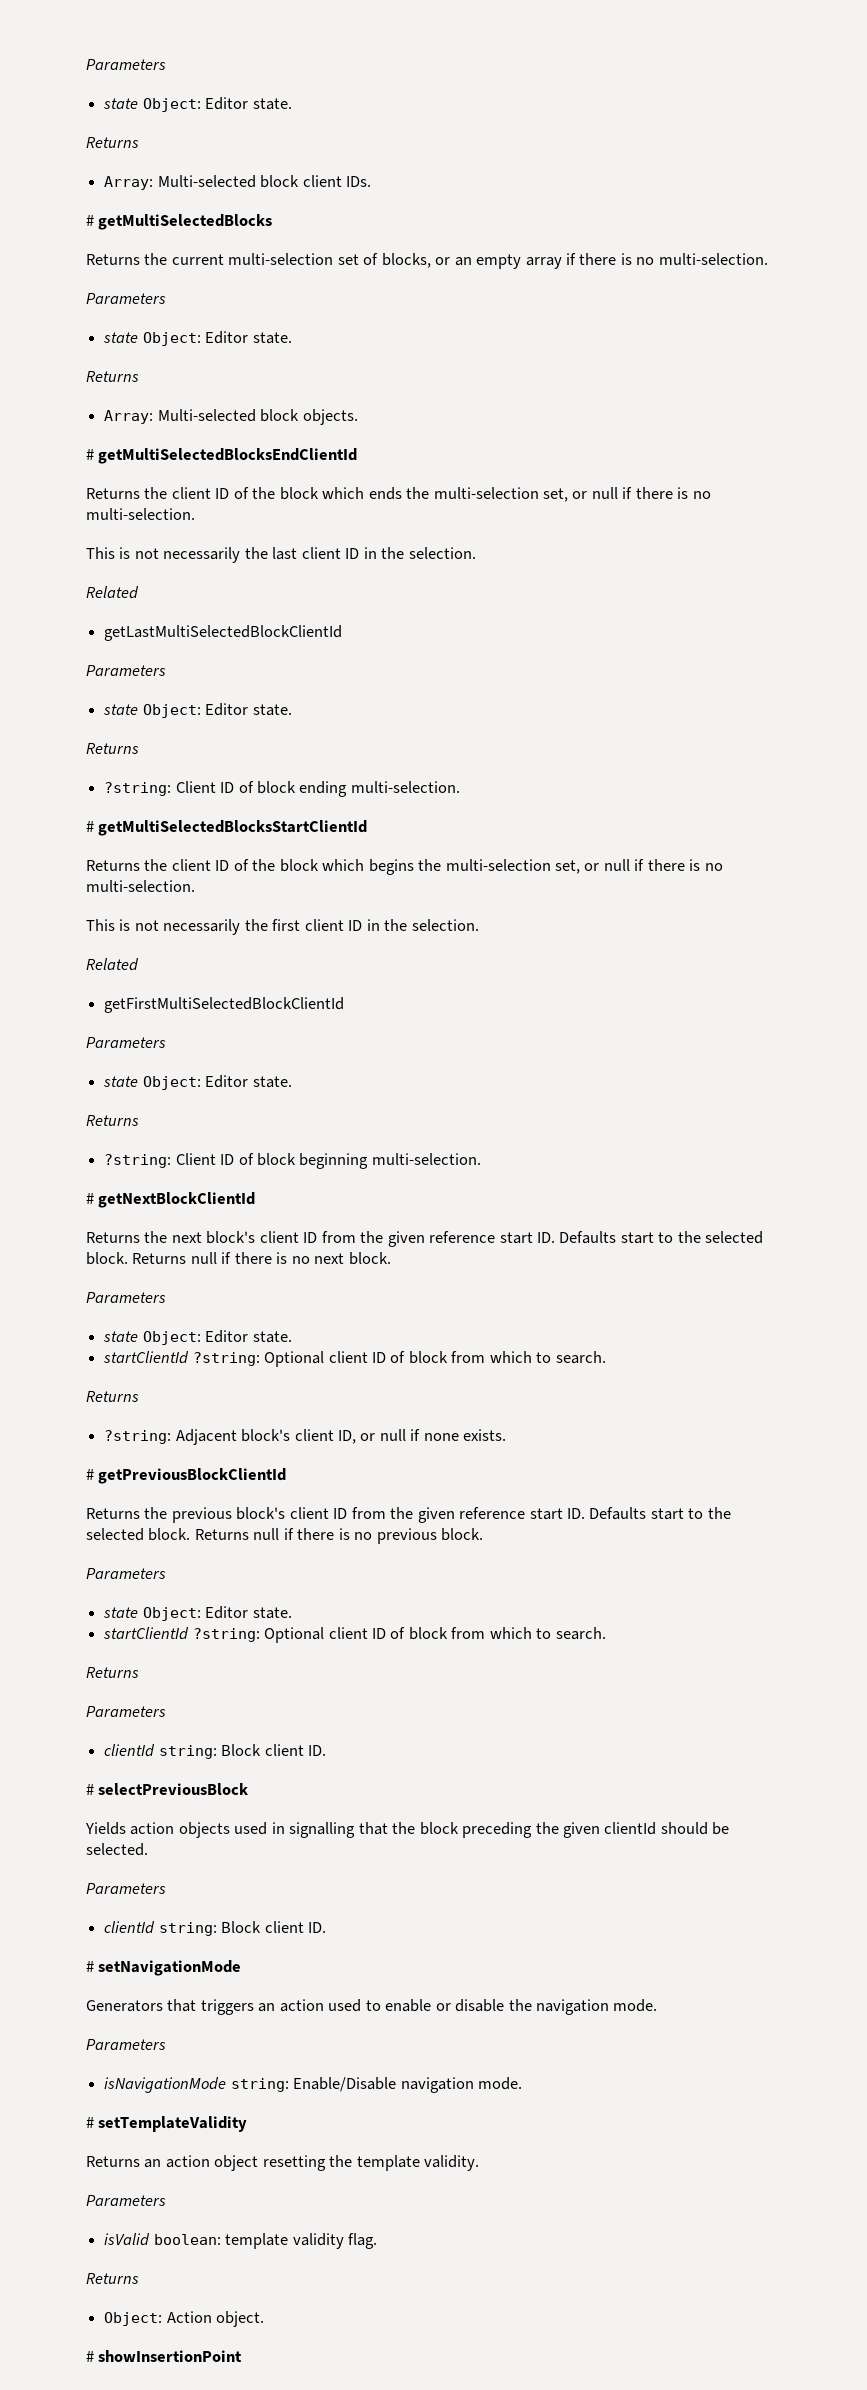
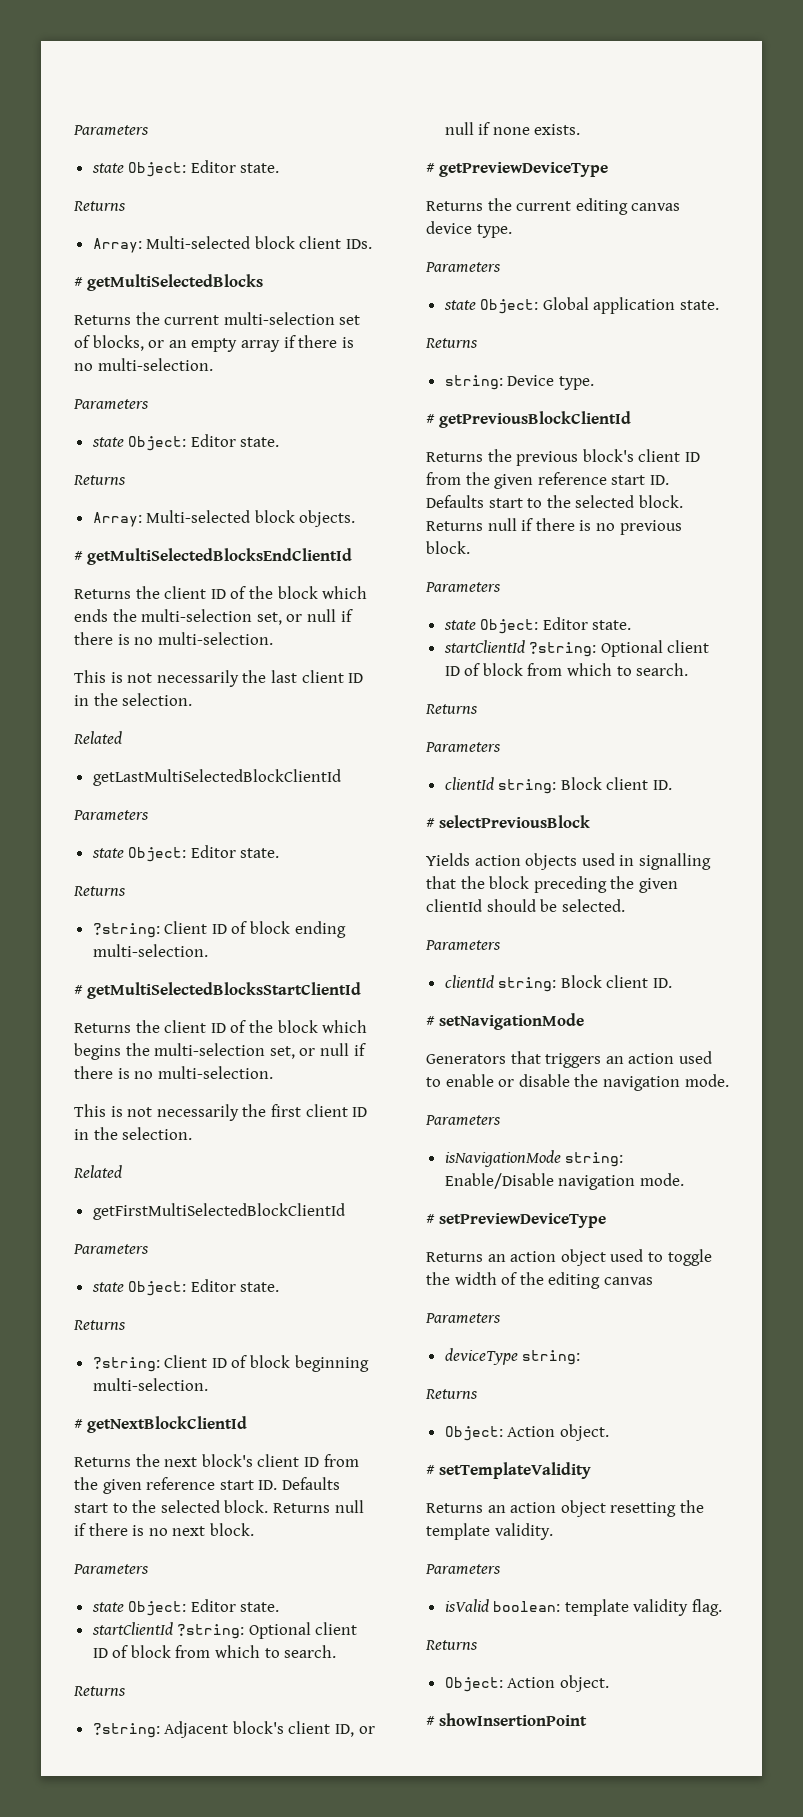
(507, 1435) none -> [426,162,608,177] [426,198,681,215] [426,221,512,238] [425,262,501,273] [443,297,720,314] [425,338,478,348] [444,375,594,390] // # getPreviewDeviceType // Returns the current editing canvas device type. // Parameters // state Object: Global application state. // Returns // string: Device type.
(522, 2083) none -> [426,1213,606,1228] [426,1249,712,1266] [426,1272,653,1289] [425,1313,501,1324] [444,1348,581,1365] [425,1389,478,1399] [444,1424,609,1441] // # setPreviewDeviceType // Returns an action object used to toggle the width of the editing canvas // Parameters // deviceType string: // Returns // Object: Action object.

